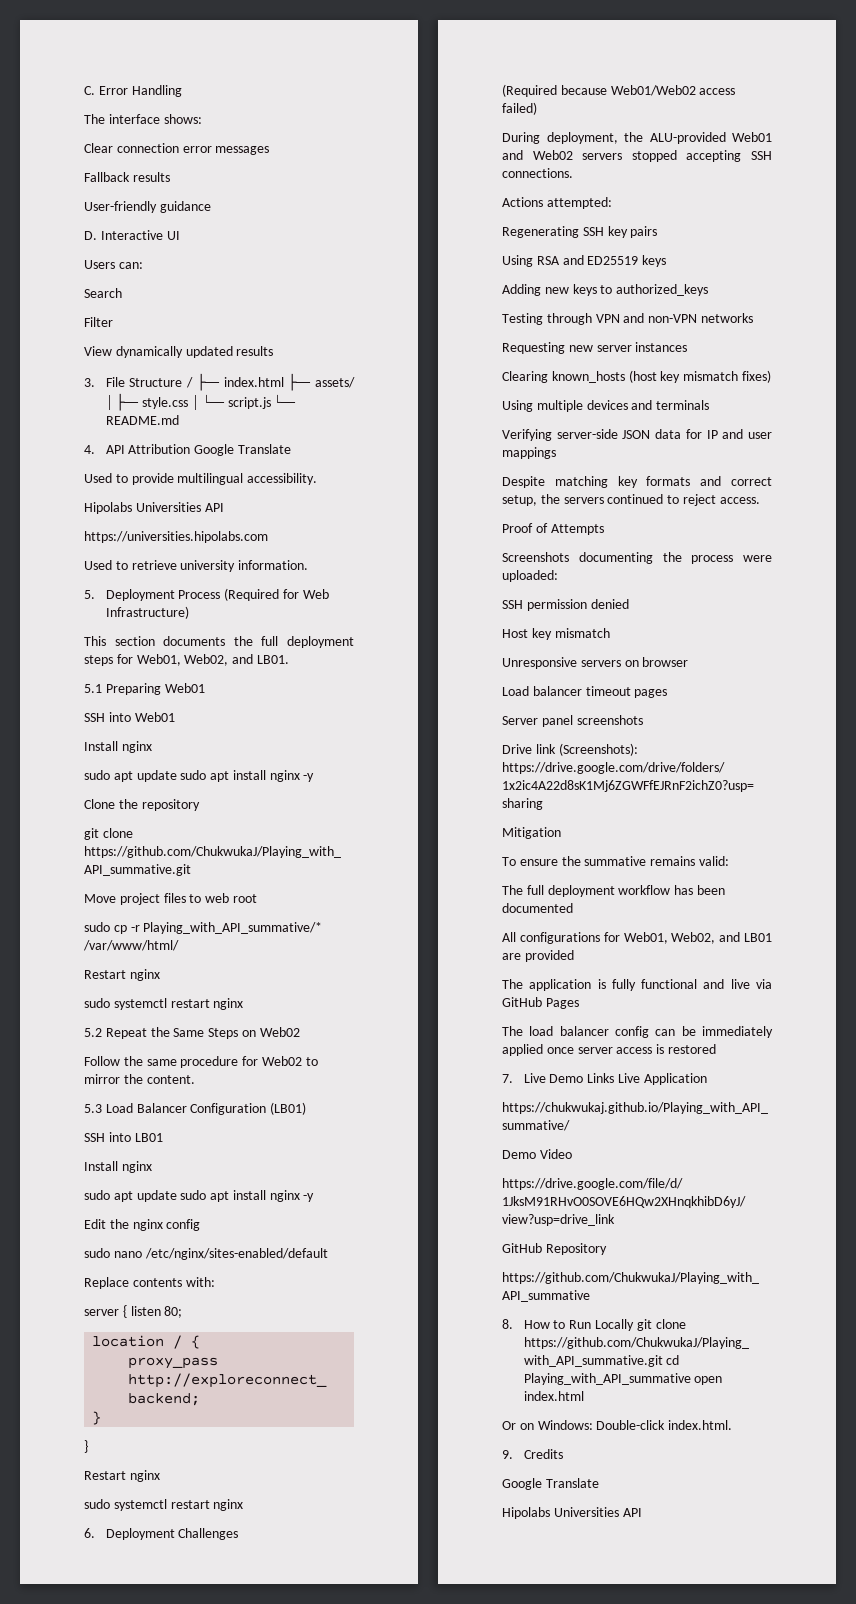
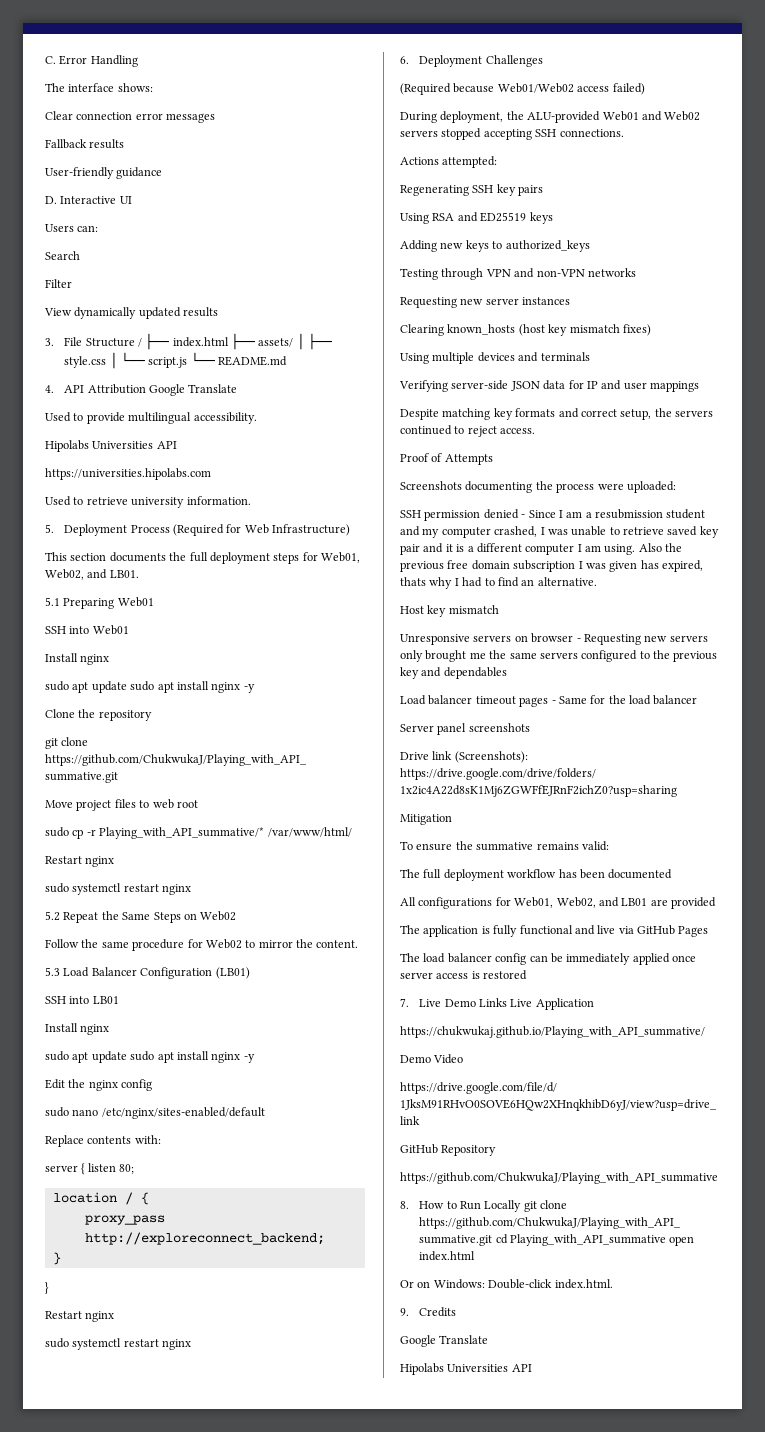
(629, 604) none -> [521,509,706,519] [400,526,719,538] [400,543,683,555] [400,560,703,572] [400,577,597,589] - Since I am a resubmission student and my computer crashed, I was unable to retrieve saved key pair and it is a different computer I am using. Also the previous free domain subscription I was given has expired, thats why I had to find an alternative.
[502,686,668,698] // Load balancer timeout pages -> [576,634,708,645] [400,650,718,662] [400,667,507,679] [400,695,698,707] - Requesting new servers only brought me the same servers configured to the previous key and dependables // Load balancer timeout pages - Same for the load balancer

